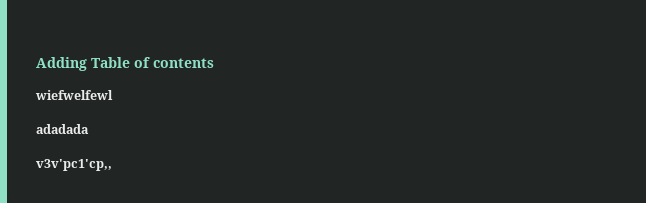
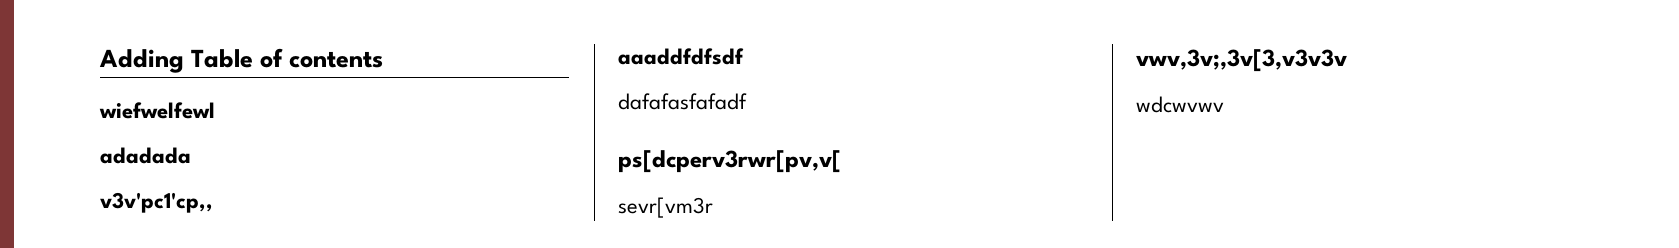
(112, 165) none -> [618,48,744,65] [618,93,747,110] [618,150,841,173] [618,197,713,218] [1136,49,1347,72] [1136,96,1224,113] // aaaddfdfsdf // dafafasfafadf // ps[dcperv3rwr[pv,v[ // sevr[vm3r // vwv,3v;,3v[3,v3v3v // wdcwvwv

